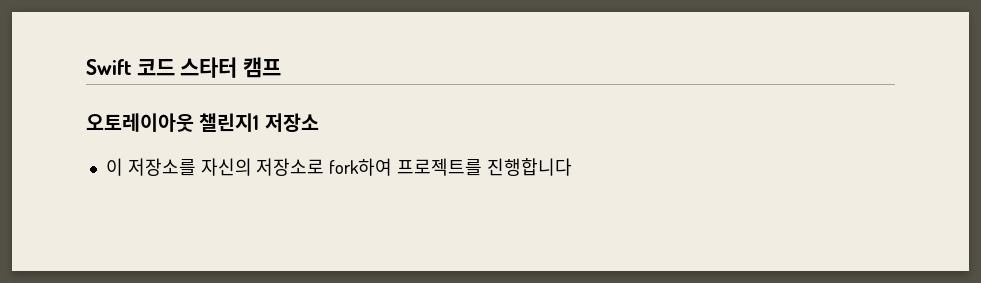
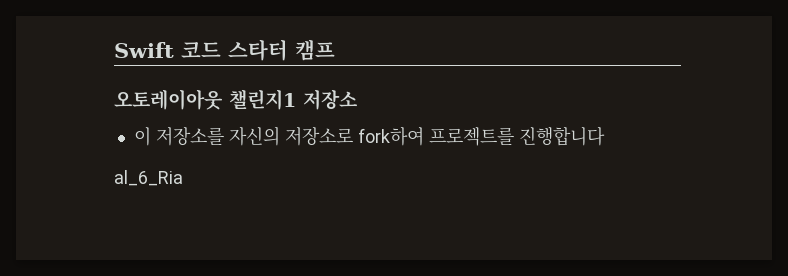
(572, 167) none -> [114,170,183,186] // al_6_Ria

